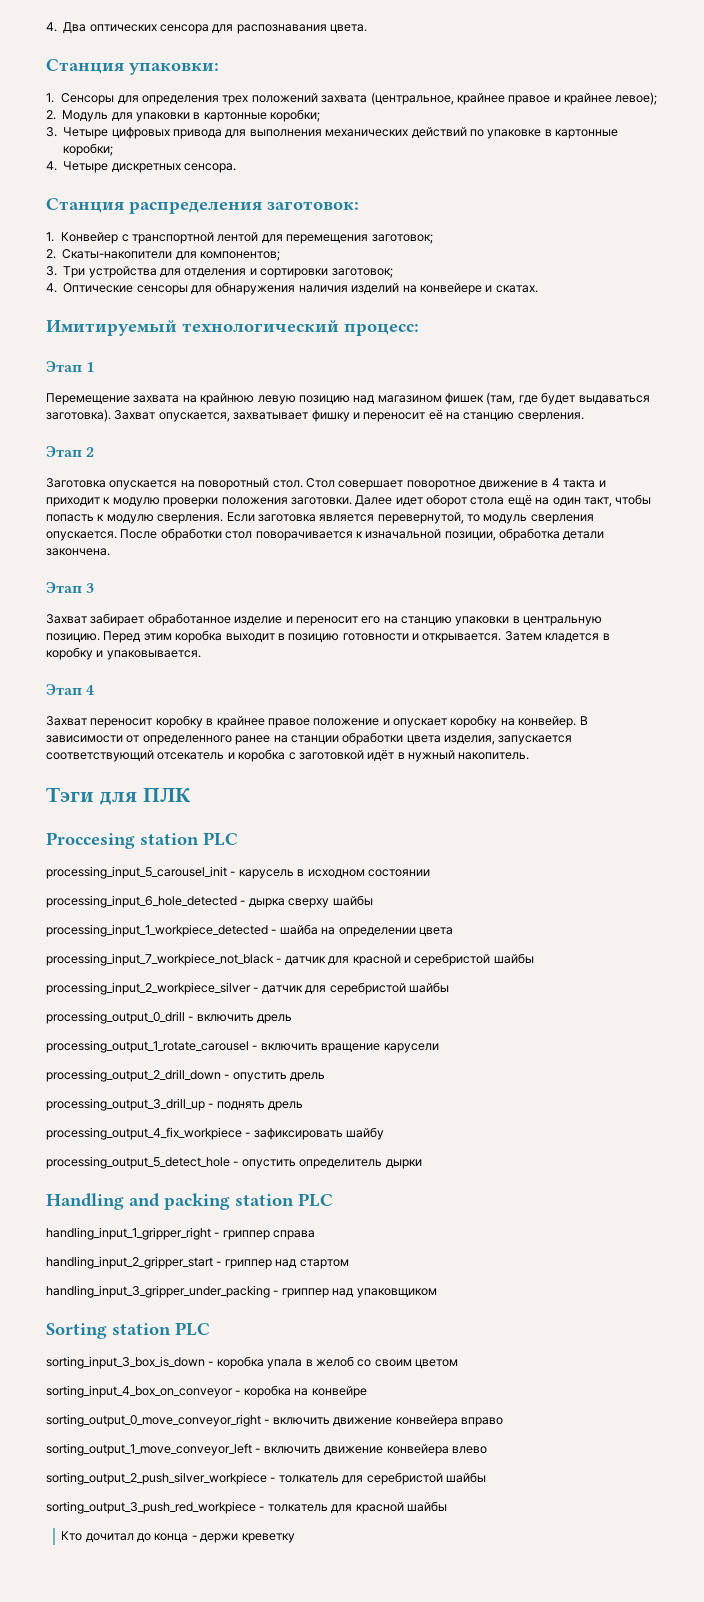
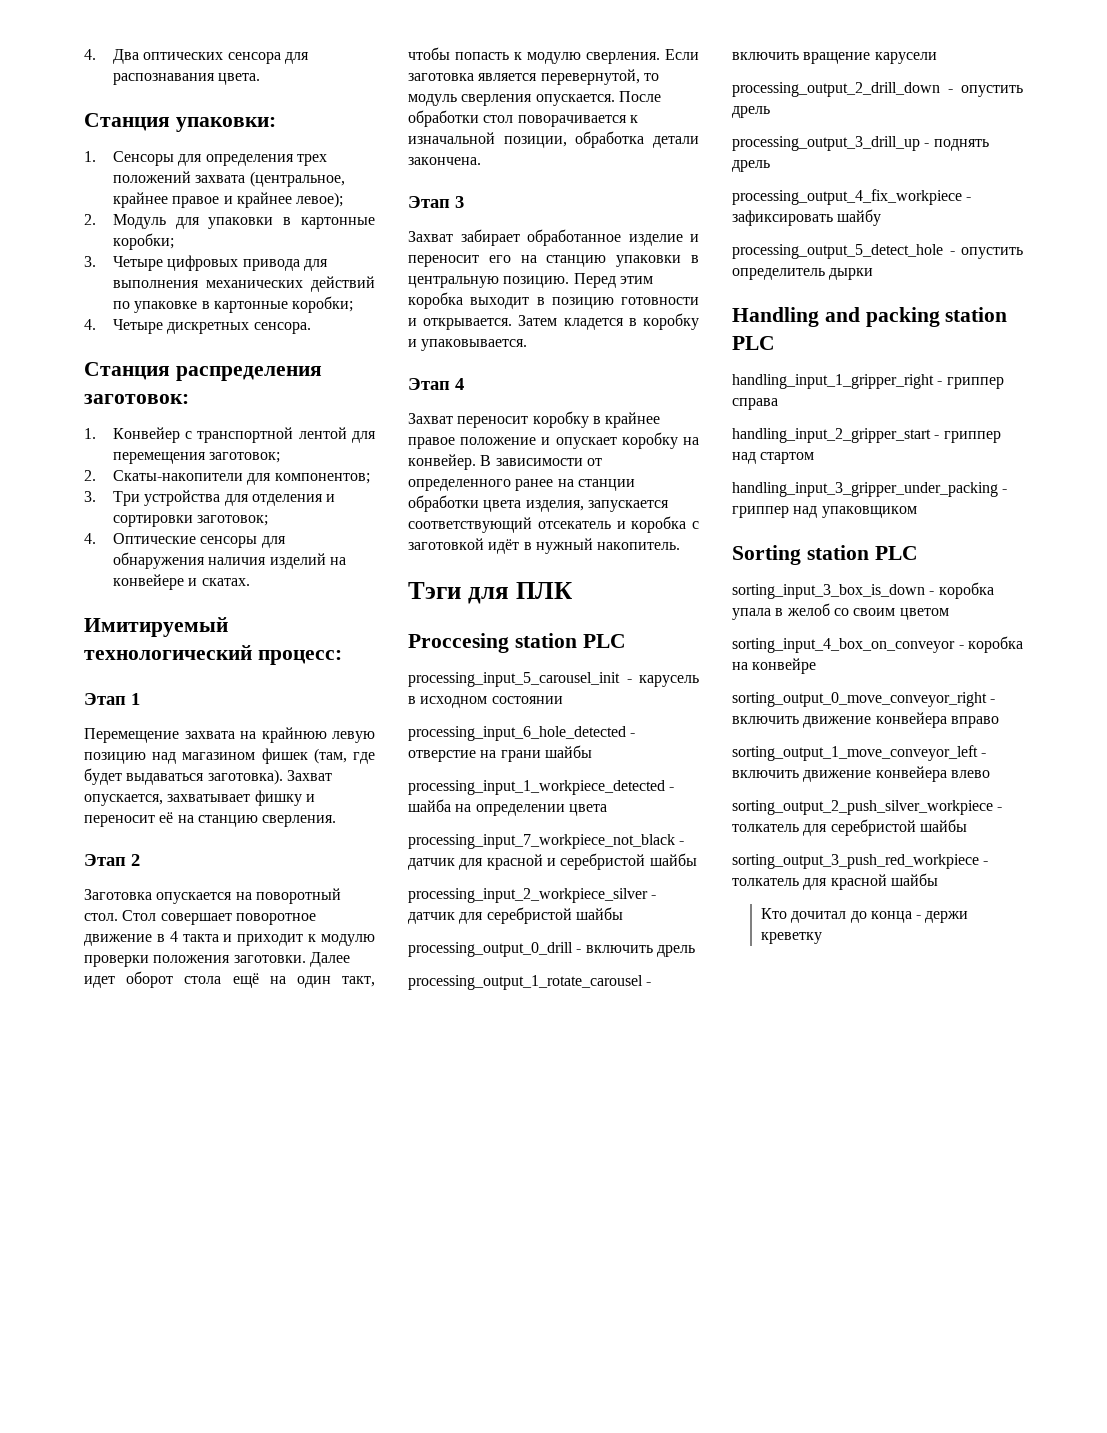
[248,898,330,908] дырка сверху -> [408,750,541,762] отверстие на грани

